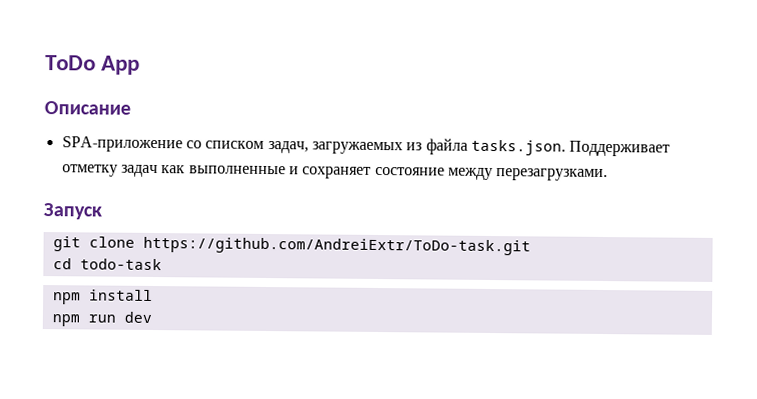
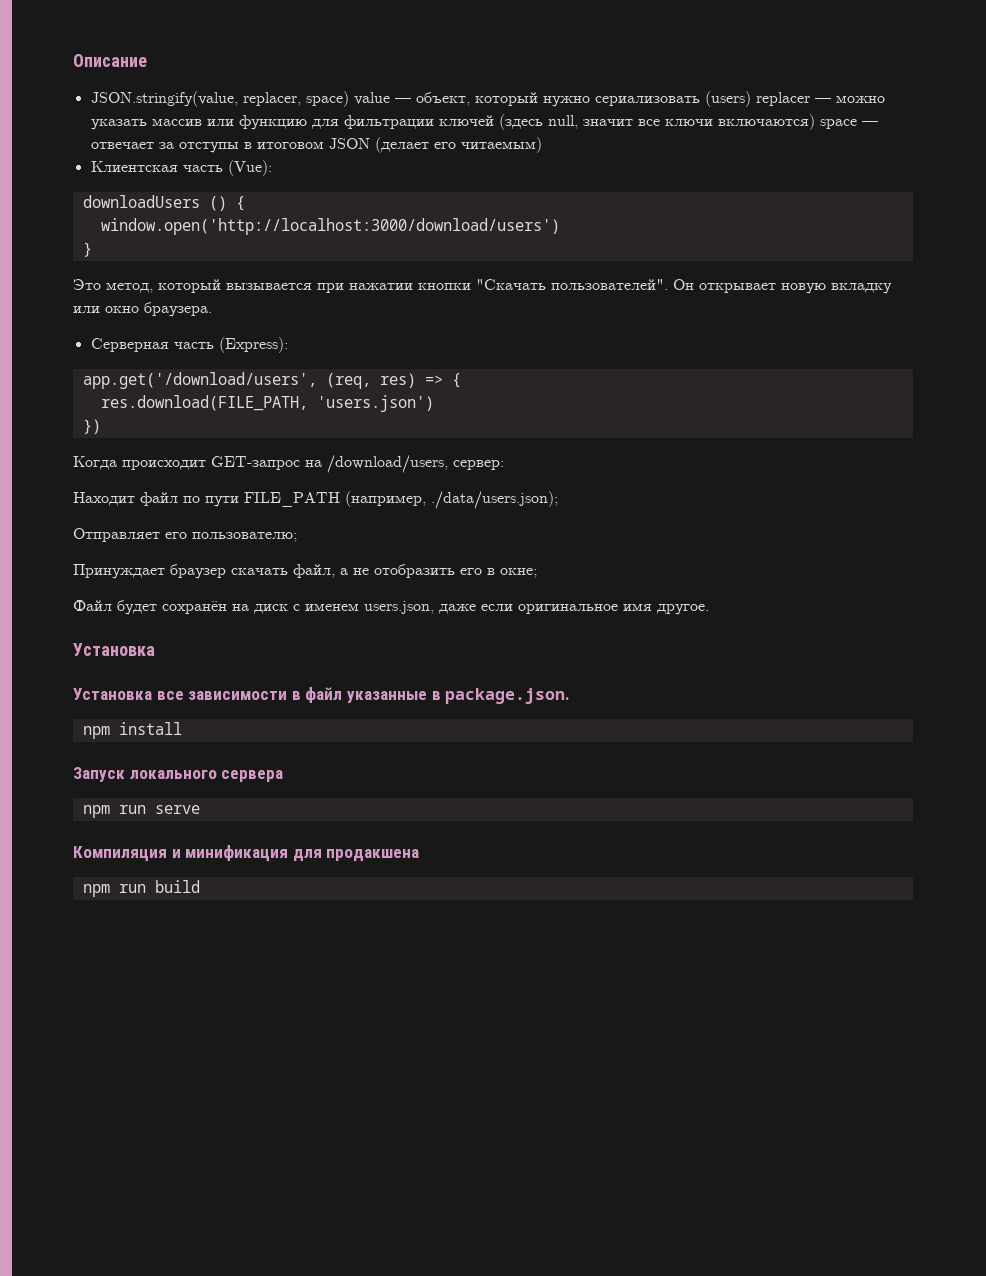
[45,55,141,75] ToDo App // -> (73, 60) none
[61,136,671,157] [61,164,609,182] [43,203,102,220] [52,236,531,256] [52,258,162,271] SPA-приложение со списком задач, загружаемых из файла tasks.json. Поддерживает отметку задач как выполненные и сохраняет состояние между перезагрузками. // Запуск // git clone https://github.com/AndreiExtr/ToDo-task.git // cd todo-task -> [90,91,885,107] [90,114,878,130] [90,137,542,153] [90,160,272,176] [82,195,245,211] [100,218,560,235] [82,242,92,257] [73,279,892,294] [73,302,212,317] [90,337,288,353] [82,372,461,389] [100,395,434,412] [82,419,101,434] [73,455,504,473] [73,491,558,509] [73,528,297,542] [73,564,537,579] [73,600,709,615] [73,643,155,656] [73,687,571,704] JSON.stringify(value, replacer, space) value — объект, который нужно сериализовать (users) replacer — можно указать массив или функцию для фильтрации ключей (здесь null, значит все ключи включаются) space — отвечает за отступы в итоговом JSON (делает его читаемым) // Клиентская часть (Vue): // downloadUsers () { // window.open('http://localhost:3000/download/users') // } // Это метод, который вызывается при нажатии кнопки "Скачать пользователей". Он открывает новую вкладку или окно браузера. // Серверная часть (Express): // app.get('/download/users', (req, res) => { // res.download(FILE_PATH, 'users.json') // }) // Когда происходит GET-запрос на /download/users, сервер: // Находит файл по пути FILE_PATH (например, ./data/users.json); // Отправляет его пользователю; // Принуждает браузер скачать файл, а не отобразить его в окне; // Файл будет сохранён на диск с именем users.json, даже если оригинальное имя другое. // Установка // Установка все зависимости в файл указанные в package.json.
[51,311,152,327] // npm run dev -> [73,767,284,782] [82,805,200,818] [73,845,420,862] [82,880,200,897] // Запуск локального сервера // npm run serve // Компиляция и минификация для продакшена // npm run build

